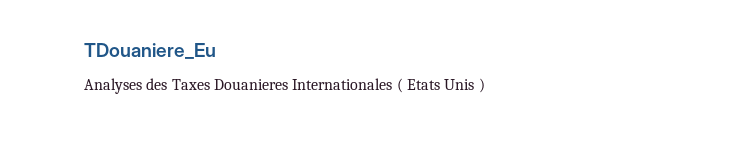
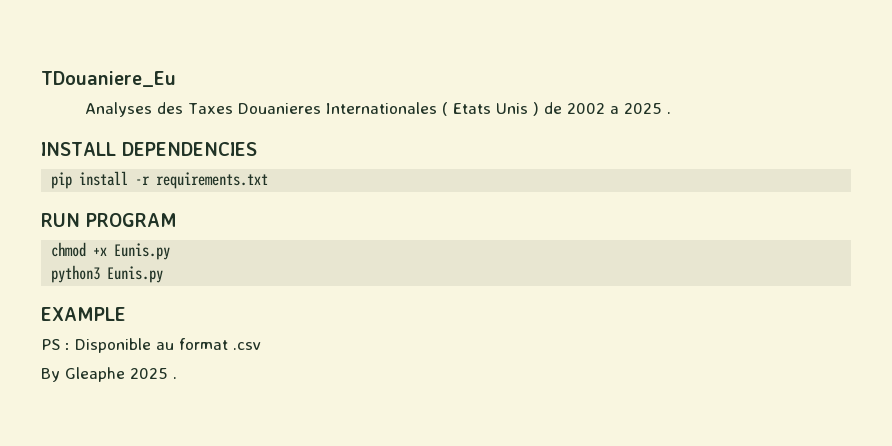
(485, 85) none -> [544,102,672,114] [41,142,257,156] [51,171,269,189] [41,213,177,227] [51,242,171,260] [51,265,164,283] [41,307,126,321] [41,338,261,353] [41,367,177,382] de 2002 a 2025 . // INSTALL DEPENDENCIES // pip install -r requirements.txt // RUN PROGRAM // chmod +x Eunis.py // python3 Eunis.py // EXAMPLE // PS : Disponible au format .csv // By Gleaphe 2025 .

